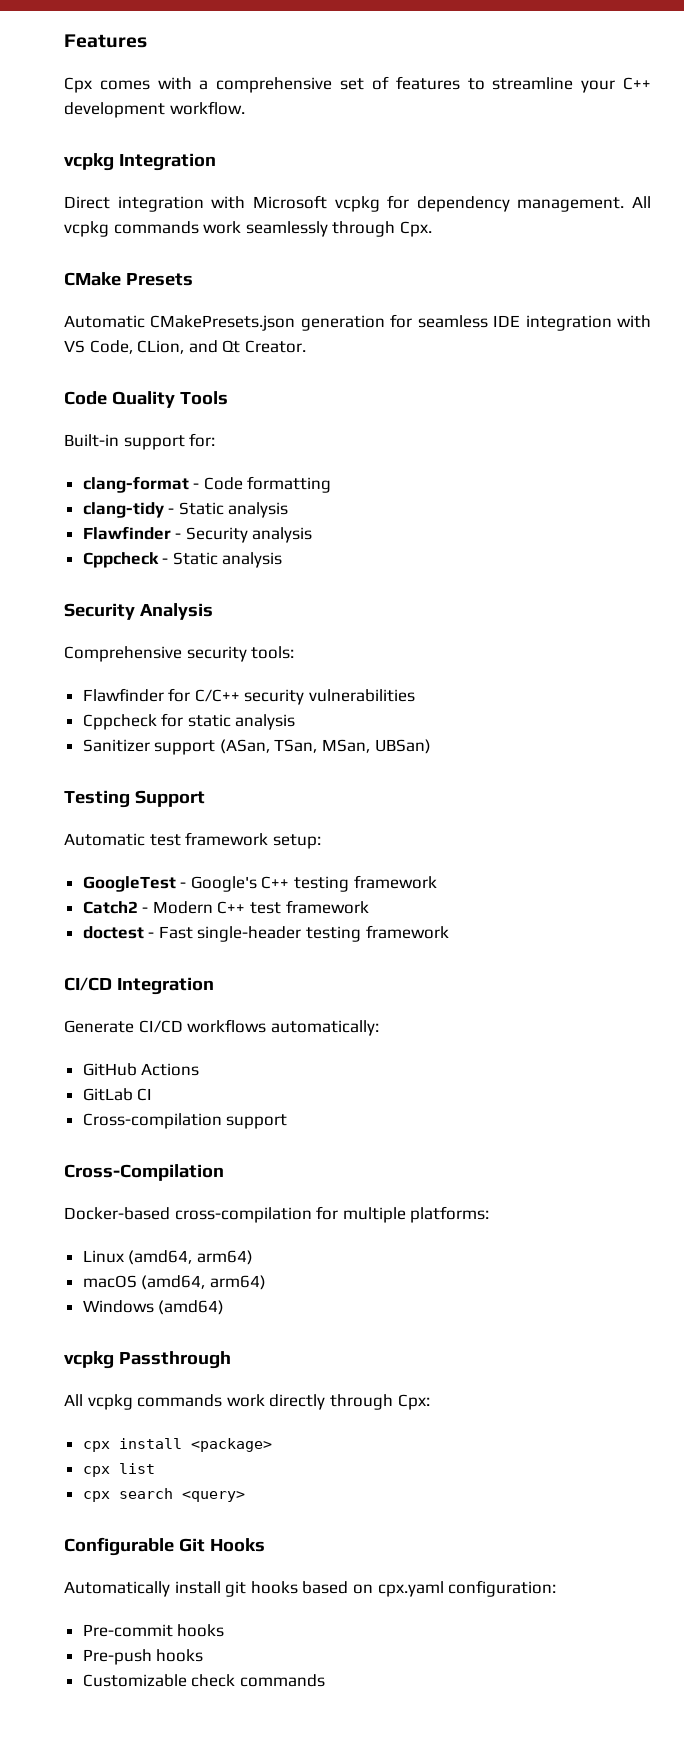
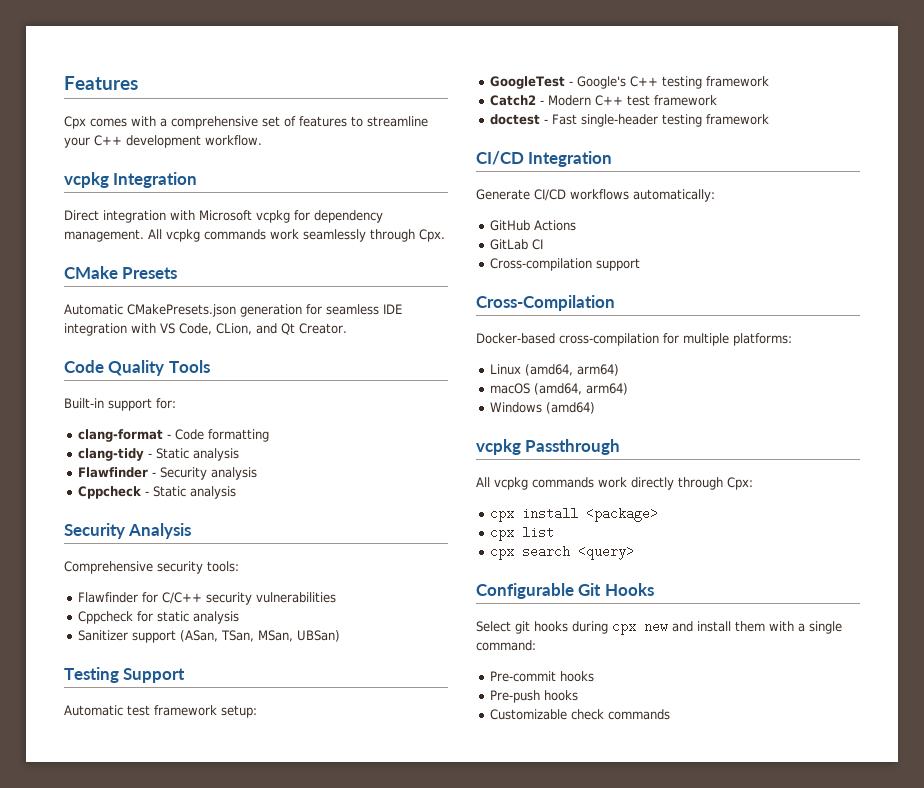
[64,1580,557,1597] Automatically install git hooks based on cpx.yaml configuration: -> [476,620,842,635] [476,640,536,651] Select git hooks during cpx new and install them with a single command:

